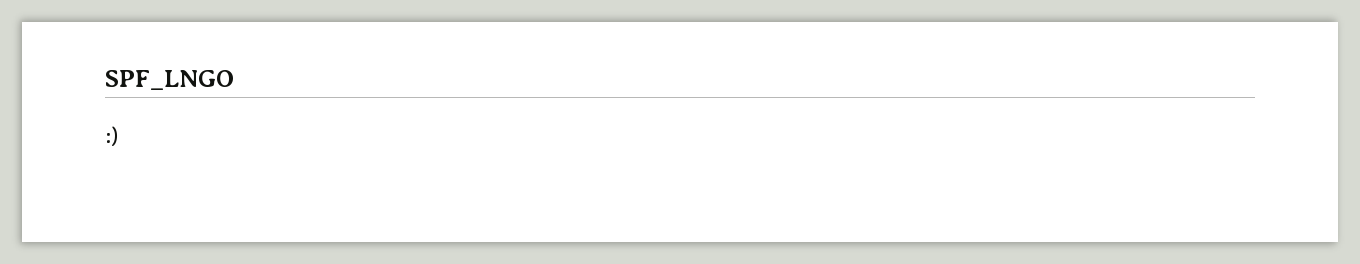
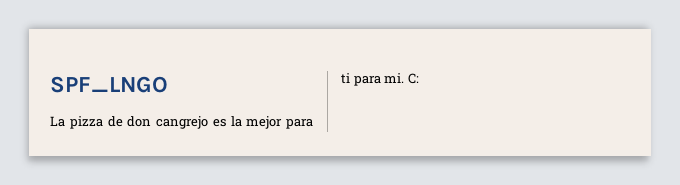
[105,126,118,146] :) -> [50,116,313,129] [341,73,419,86] La pizza de don cangrejo es la mejor para ti para mi. C:

